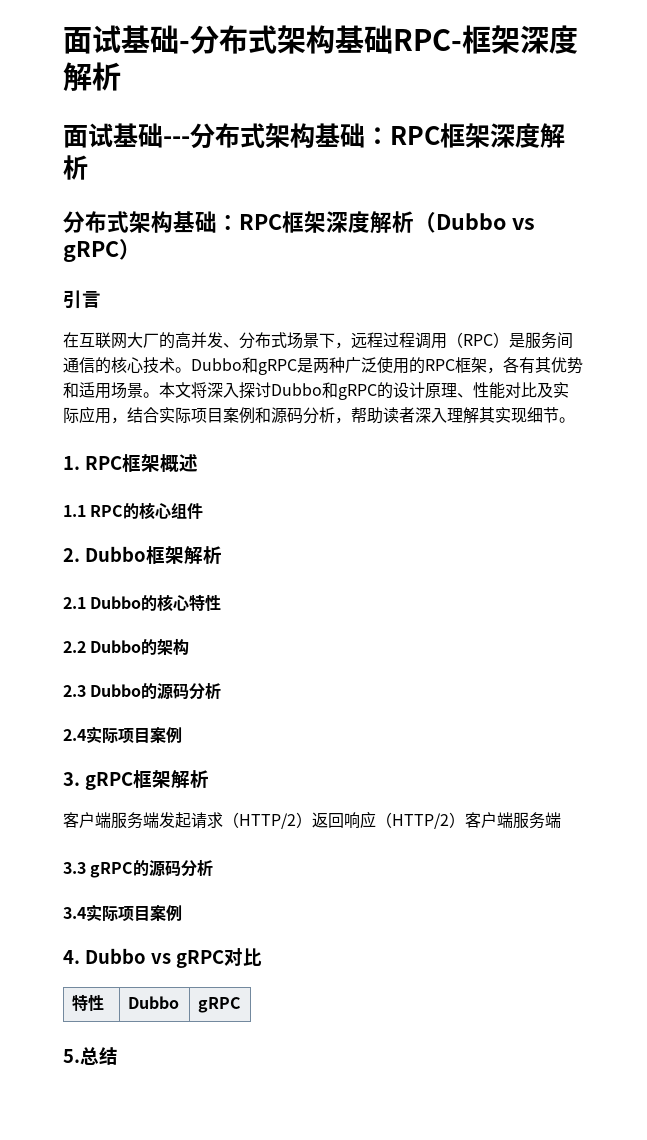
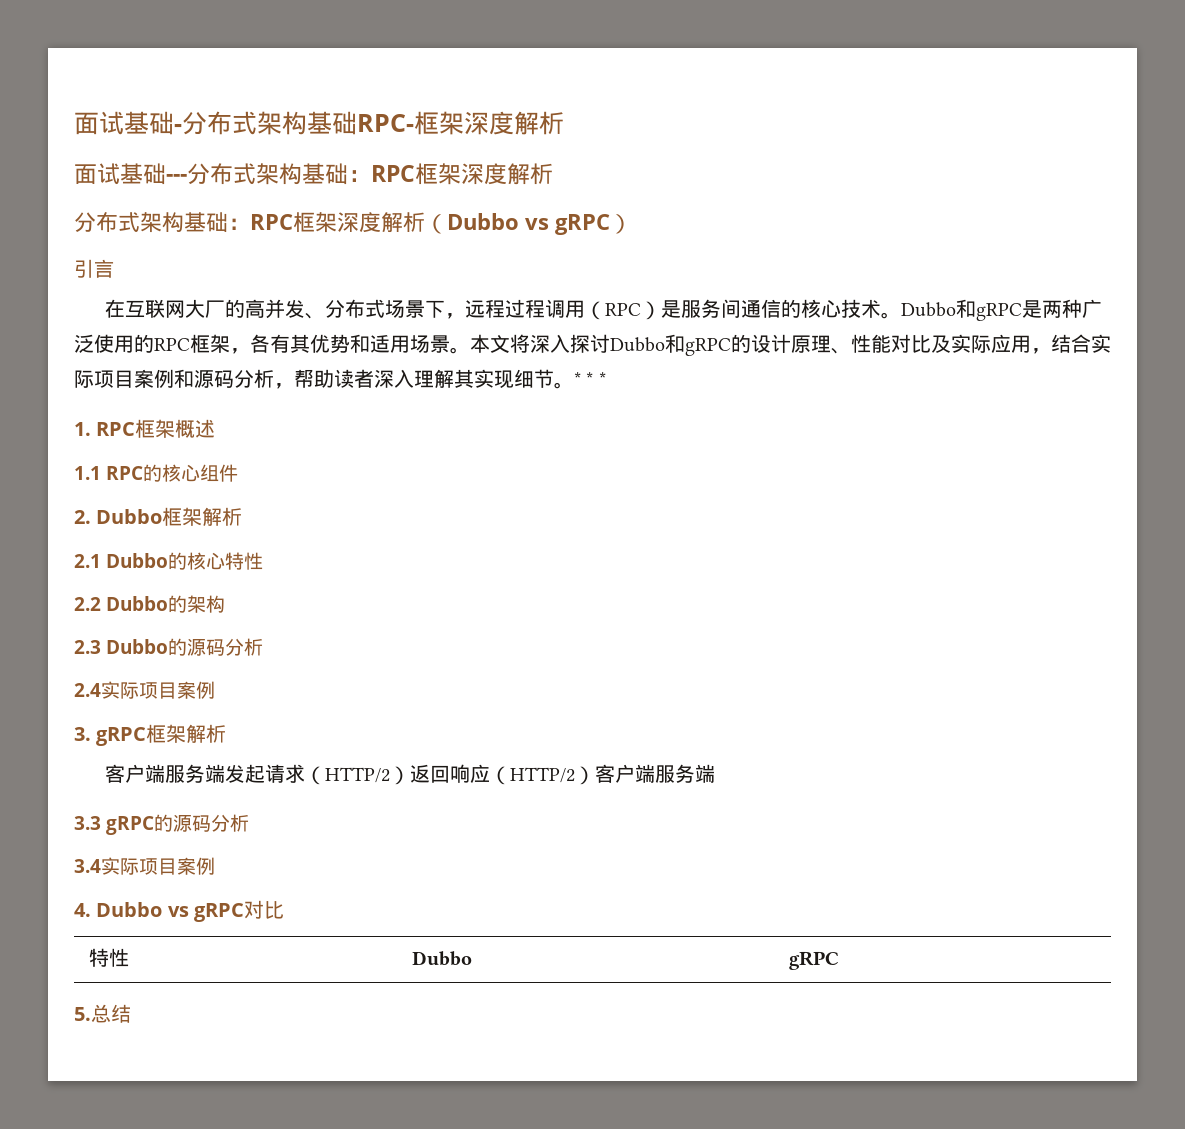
(575, 420) none -> [574,372,606,386] * * *

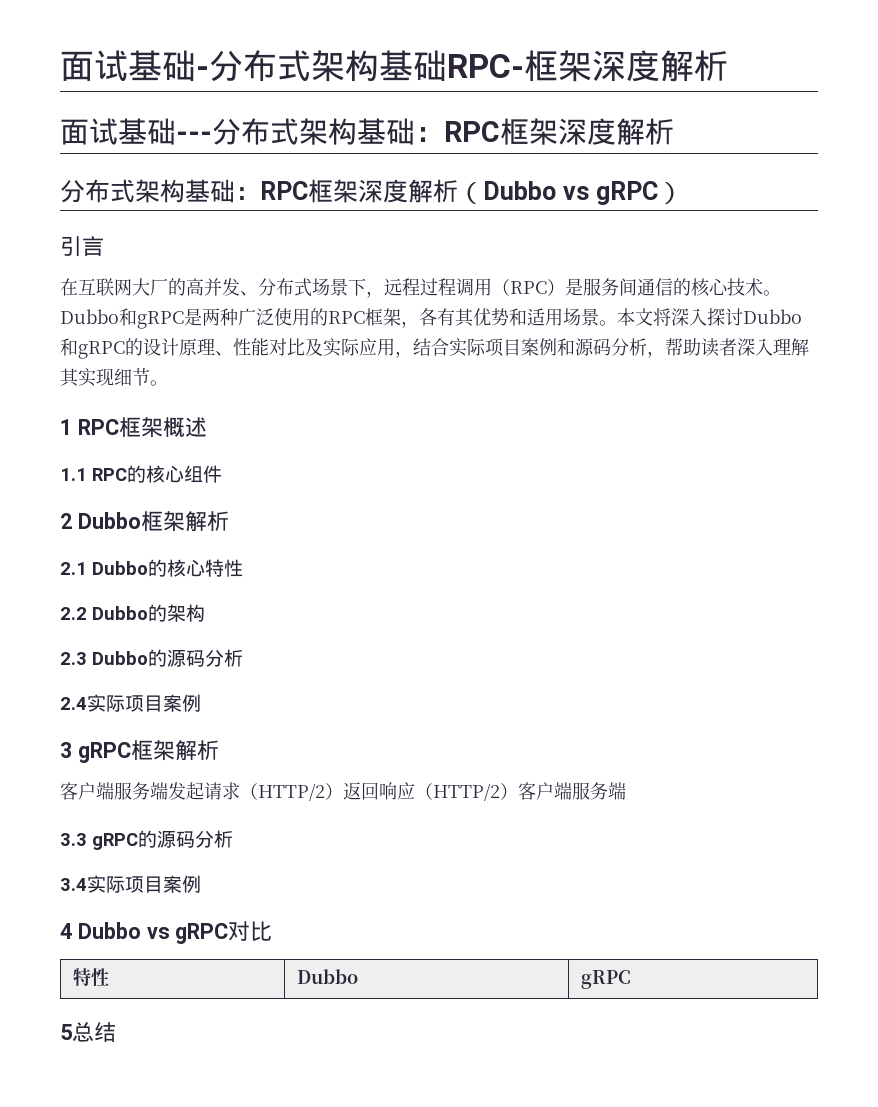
[574,372,606,386] [74,422,91,436] * * * // 1. -> [60,419,72,435] // 1
[74,510,91,524] 2. -> [60,513,72,529] 2
[74,727,91,741] 3. -> [60,742,72,758] 3
[74,903,91,917] 4. -> [60,923,72,939] 4
[74,1007,91,1021] 5. -> [60,1024,73,1040] 5

